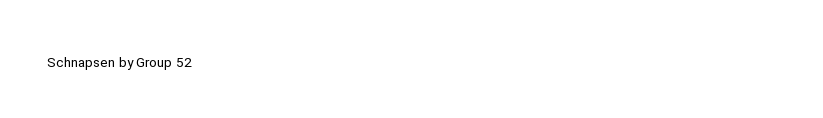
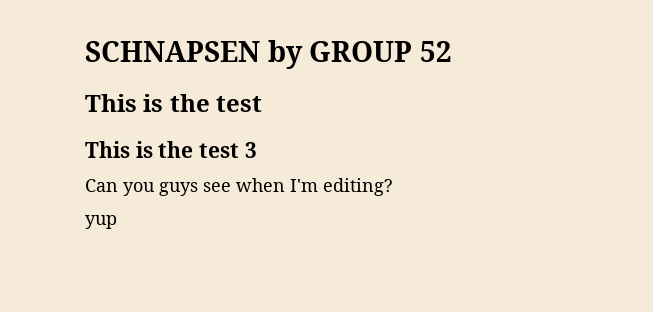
[47,57,192,70] Schnapsen by Group 52 -> [85,40,452,69] [85,94,263,112] [85,141,257,158] [85,178,393,196] [85,215,117,229] SCHNAPSEN by GROUP 52 // This is the test // This is the test 3 // Can you guys see when I'm editing? // yup

